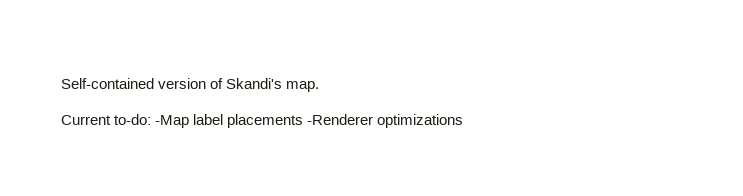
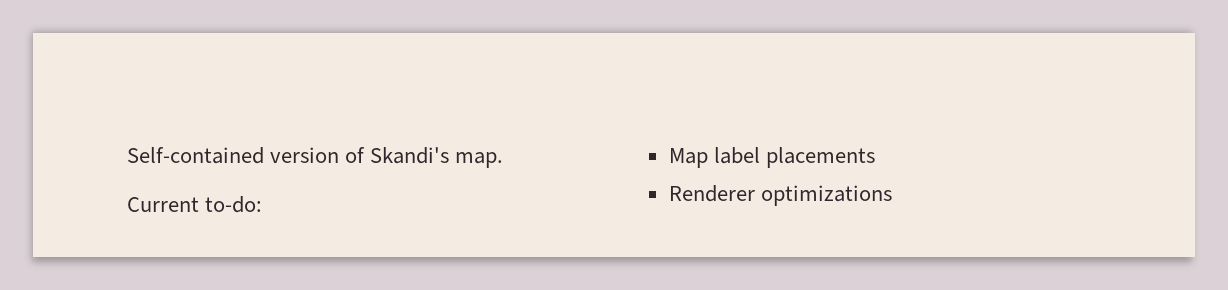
[155,115,190,128] -Map -> [668,148,708,168] // Map
[307,114,374,125] -Renderer -> [668,185,755,202] // Renderer

